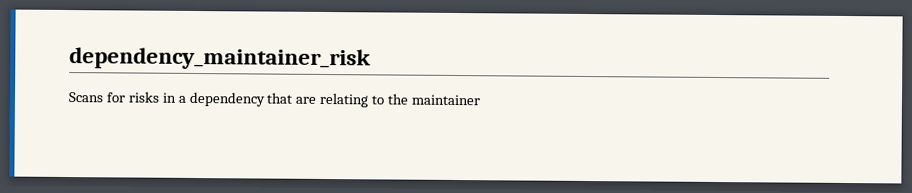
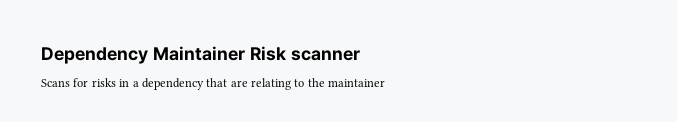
[69,47,371,71] dependency_maintainer_risk -> [41,46,360,64] Dependency Maintainer Risk scanner

